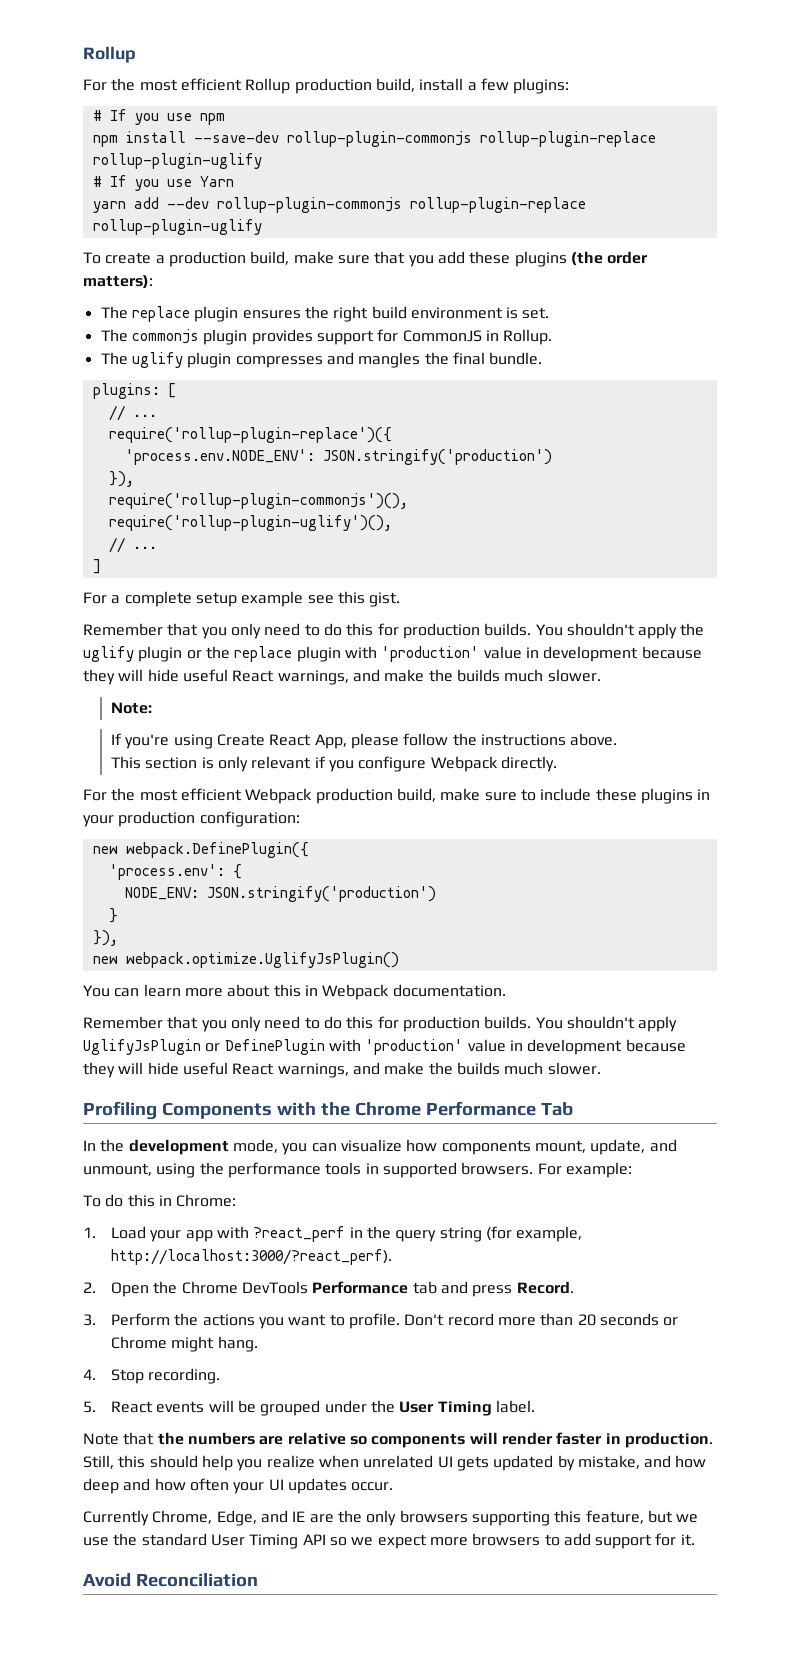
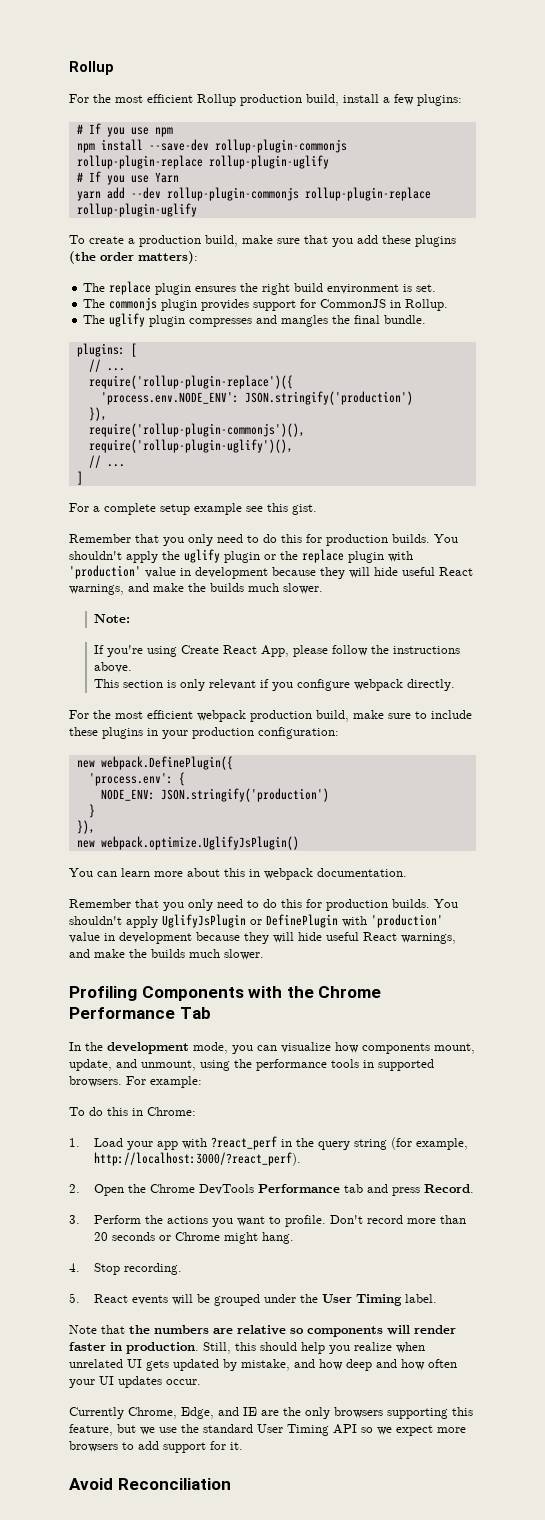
[430,756,498,772] Webpack -> [354,679,404,691] webpack
[245,788,313,804] Webpack -> [197,710,246,722] webpack
[322,984,390,1000] Webpack -> [264,868,313,880] webpack

